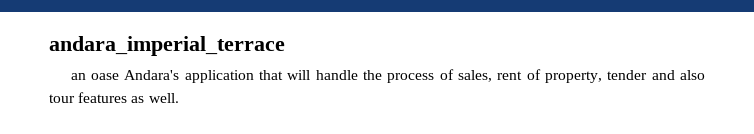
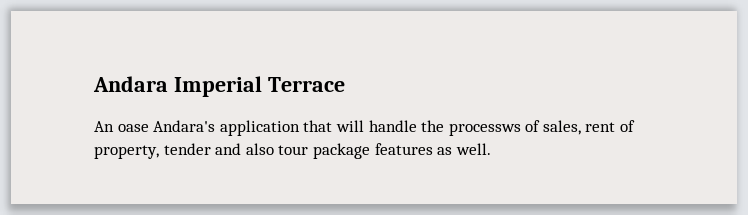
[49,36,285,56] [70,73,86,80] andara_imperial_terrace // an -> [93,76,345,97] [94,121,114,132] Andara Imperial Terrace // An
[387,73,435,83] process -> [448,123,521,136] processws
(75, 98) none -> [312,143,370,159] package

